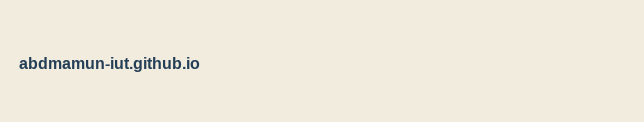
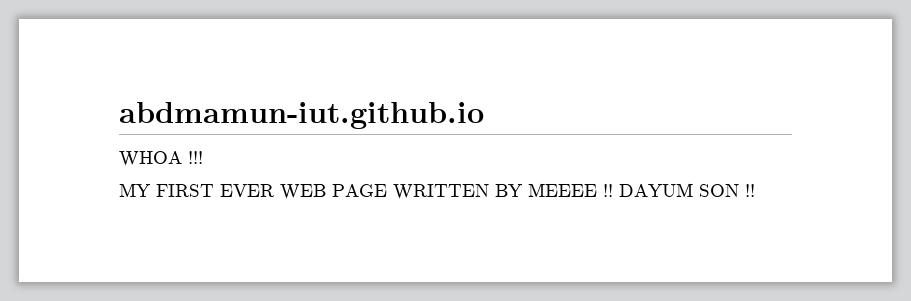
(200, 64) none -> [119,151,203,167] [119,183,755,200] // WHOA !!! // MY FIRST EVER WEB PAGE WRITTEN BY MEEEE !! DAYUM SON !!

